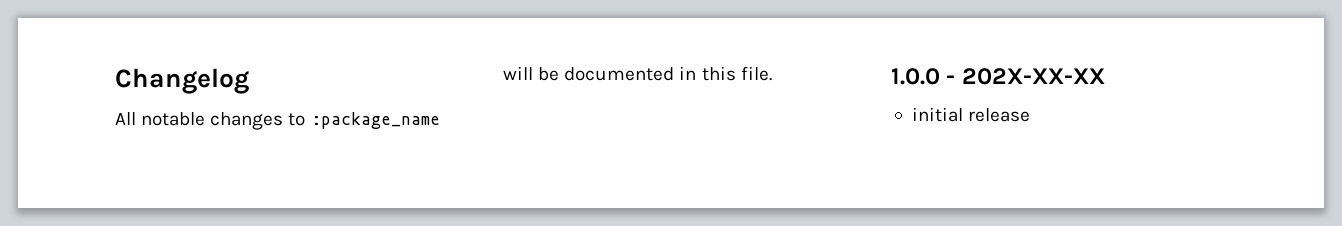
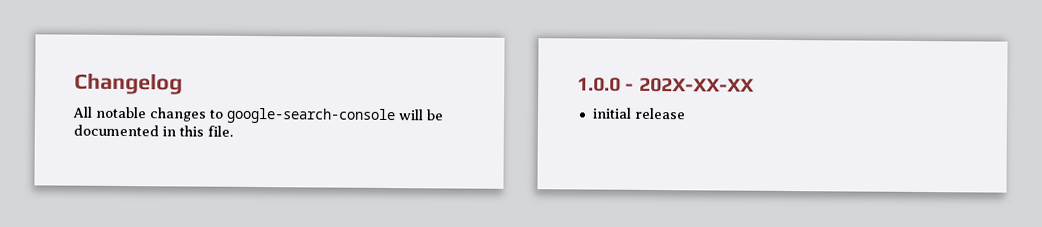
[310,112,440,129] :package_name -> [226,107,396,125] google-search-console

